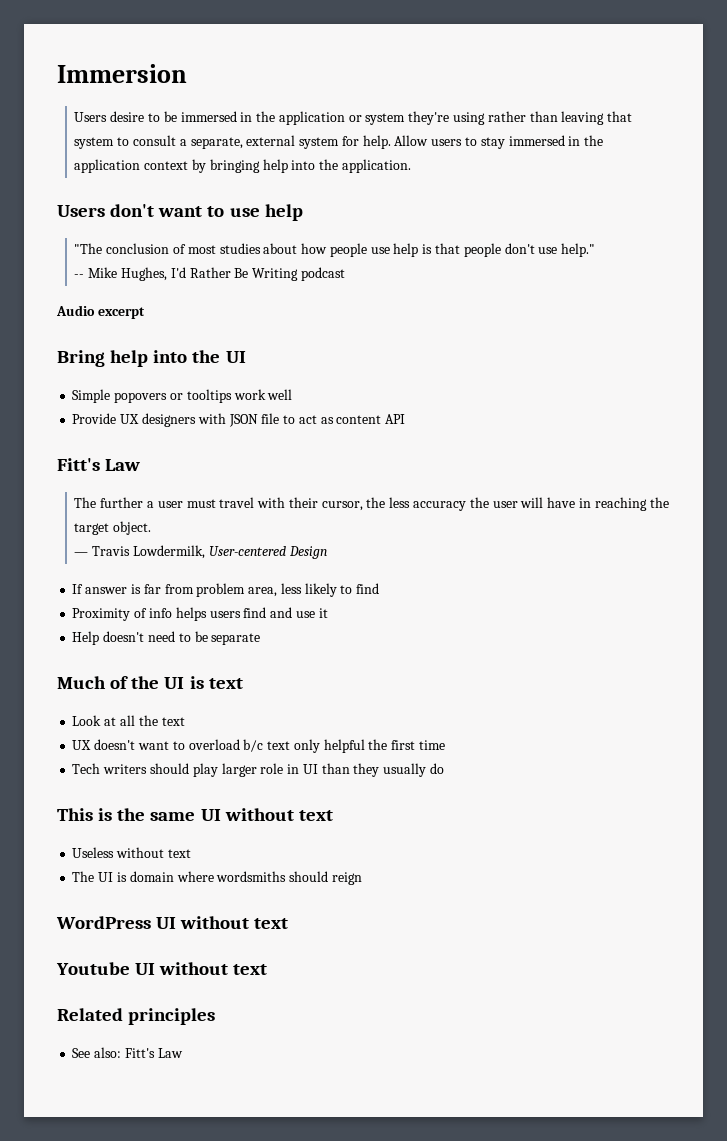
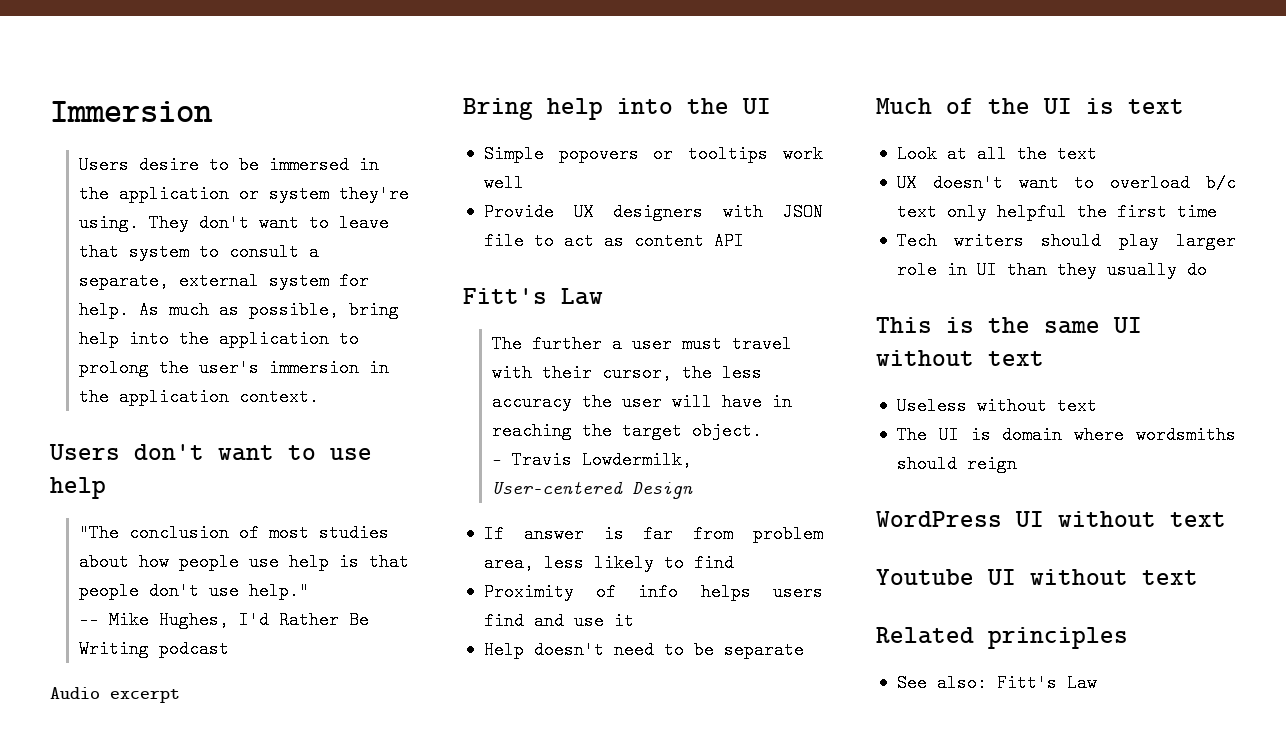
[453,111,605,125] using rather than leaving -> [79,214,390,232] using. They don't want to leave
[394,135,604,149] [74,159,411,173] Allow users to stay immersed in the application context by bringing help into the application. -> [139,301,400,319] [79,330,360,348] [79,359,390,377] [79,388,320,406] As much as possible, bring help into the application to prolong the user's immersion in the application context.

